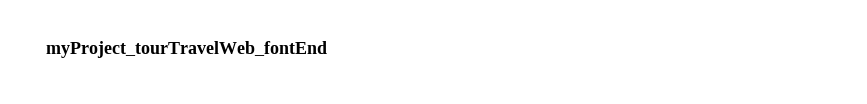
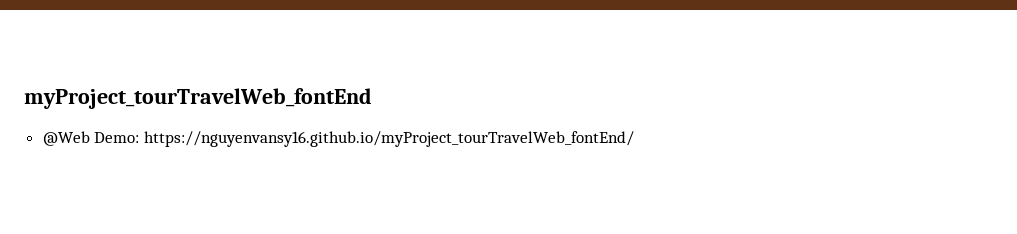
(327, 49) none -> [42,131,634,147] // @Web Demo: https://nguyenvansy16.github.io/myProject_tourTravelWeb_fontEnd/

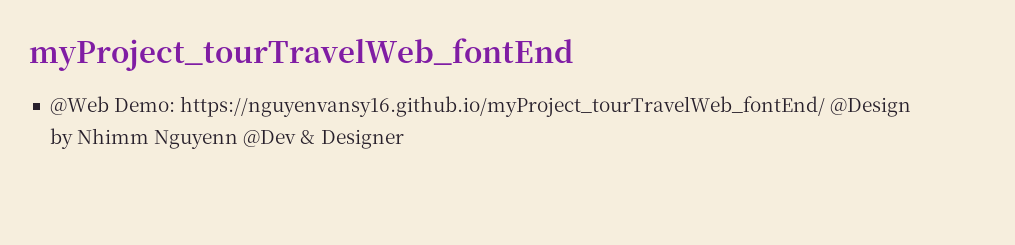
(634, 139) none -> [830,97,912,117] [49,128,404,149] @Design by Nhimm Nguyenn @Dev & Designer

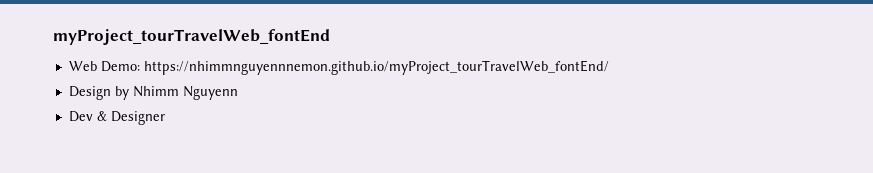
[49,96,912,117] @Web Demo: https://nguyenvansy16.github.io/myProject_tourTravelWeb_fontEnd/ @Design -> [68,60,609,75] [68,86,111,100] Web Demo: https://nhimmnguyennnemon.github.io/myProject_tourTravelWeb_fontEnd/ // Design
[243,130,297,147] @Dev -> [68,111,93,122] // Dev

